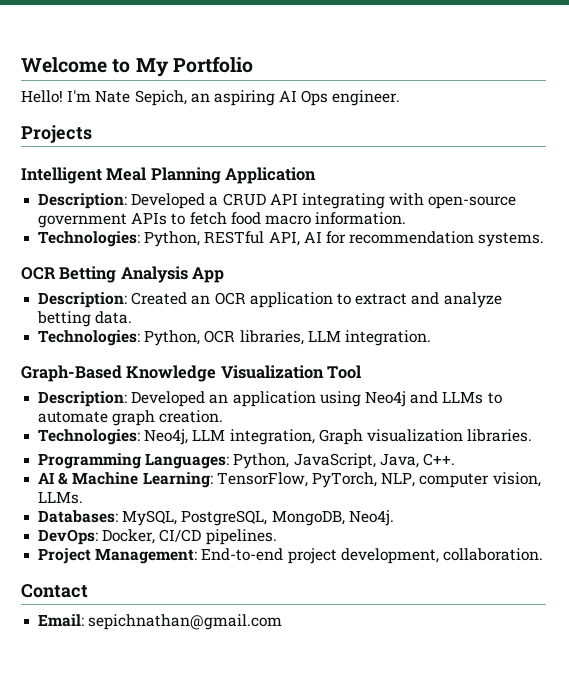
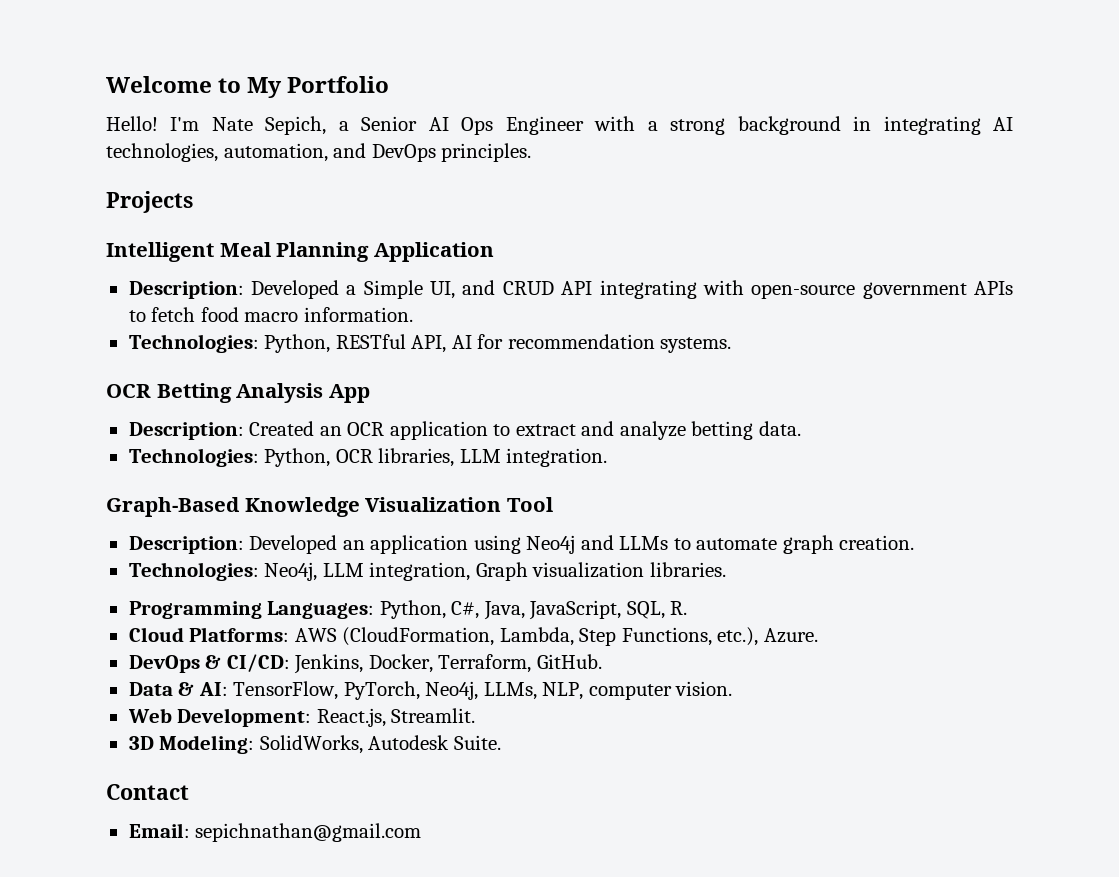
[190,90,401,106] an aspiring AI Ops engineer. -> [338,116,1014,135] [106,143,532,162] a Senior AI Ops Engineer with a strong background in integrating AI technologies, automation, and DevOps principles.
(219, 201) none -> [363,280,496,299] Simple UI, and
[293,453,455,469] [38,472,541,488] [38,491,84,504] [38,510,394,526] [38,529,277,545] [38,548,543,564] JavaScript, Java, C++. // AI & Machine Learning: TensorFlow, PyTorch, NLP, computer vision, LLMs. // Databases: MySQL, PostgreSQL, MongoDB, Neo4j. // DevOps: Docker, CI/CD pipelines. // Project Management: End-to-end project development, collaboration. -> [451,600,688,620] [128,627,818,646] [128,654,602,674] [128,681,733,700] [127,708,476,727] [128,735,501,754] C#, Java, JavaScript, SQL, R. // Cloud Platforms: AWS (CloudFormation, Lambda, Step Functions, etc.), Azure. // DevOps & CI/CD: Jenkins, Docker, Terraform, GitHub. // Data & AI: TensorFlow, PyTorch, Neo4j, LLMs, NLP, computer vision. // Web Development: React.js, Streamlit. // 3D Modeling: SolidWorks, Autodesk Suite.

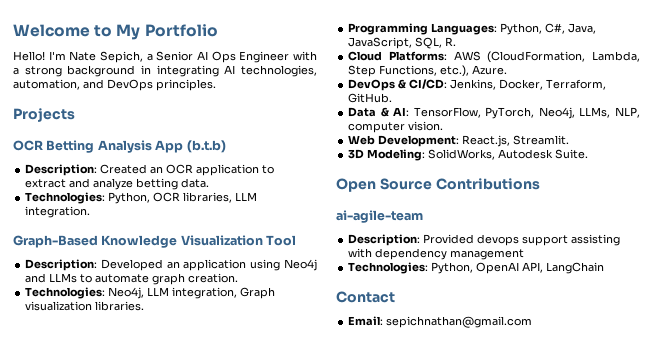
[106,242,494,262] [128,280,1014,299] [128,307,413,322] [128,334,732,353] // Intelligent Meal Planning Application // Description: Developed a Simple UI, and CRUD API integrating with open-source government APIs to fetch food macro information. // Technologies: Python, RESTful API, AI for recommendation systems. -> (75, 115) none
(370, 393) none -> [186,140,226,153] (b.t.b)
(501, 742) none -> [336,178,540,192] [336,210,423,223] [348,234,621,246] [348,248,525,260] [348,262,605,274] // Open Source Contributions // ai-agile-team // Description: Provided devops support assisting with dependency management // Technologies: Python, OpenAI API, LangChain

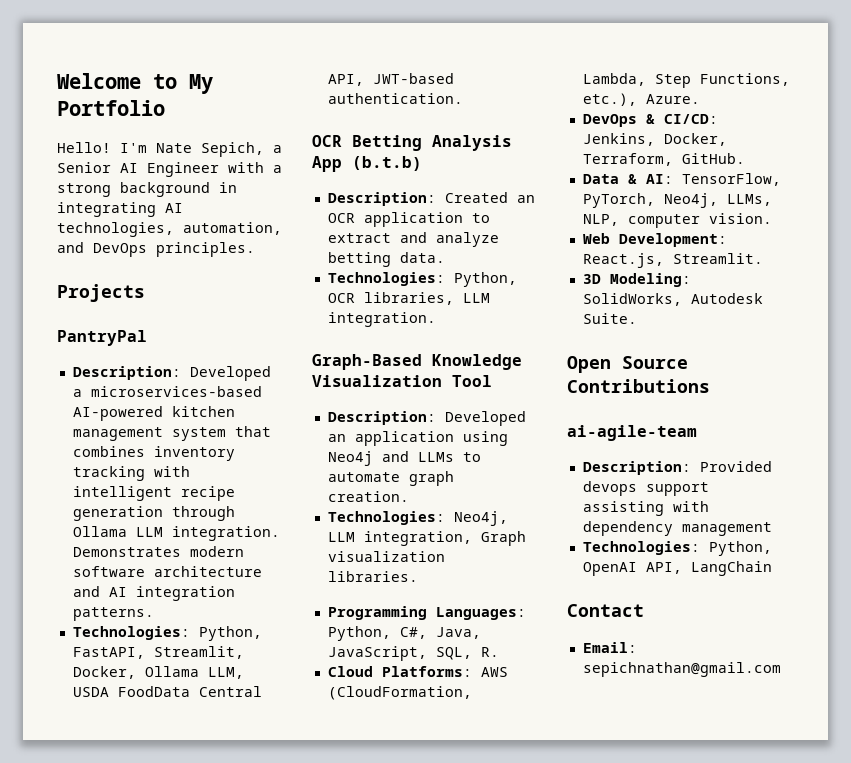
[211,51,236,63] Ops -> (138, 168) none
(75, 115) none -> [57,330,147,346] [72,366,271,381] [72,386,262,397] [72,406,235,421] [72,426,271,441] [72,446,235,461] [72,466,190,481] [72,486,235,501] [72,506,235,521] [72,526,280,541] [72,546,244,557] [72,566,262,577] [72,586,235,601] [72,607,154,621] [72,626,262,641] [72,646,244,659] [72,666,244,679] [72,686,262,697] [327,73,454,86] [327,93,463,104] // PantryPal // Description: Developed a microservices-based AI-powered kitchen management system that combines inventory tracking with intelligent recipe generation through Ollama LLM integration. Demonstrates modern software architecture and AI integration patterns. // Technologies: Python, FastAPI, Streamlit, Docker, Ollama LLM, USDA FoodData Central API, JWT-based authentication.

